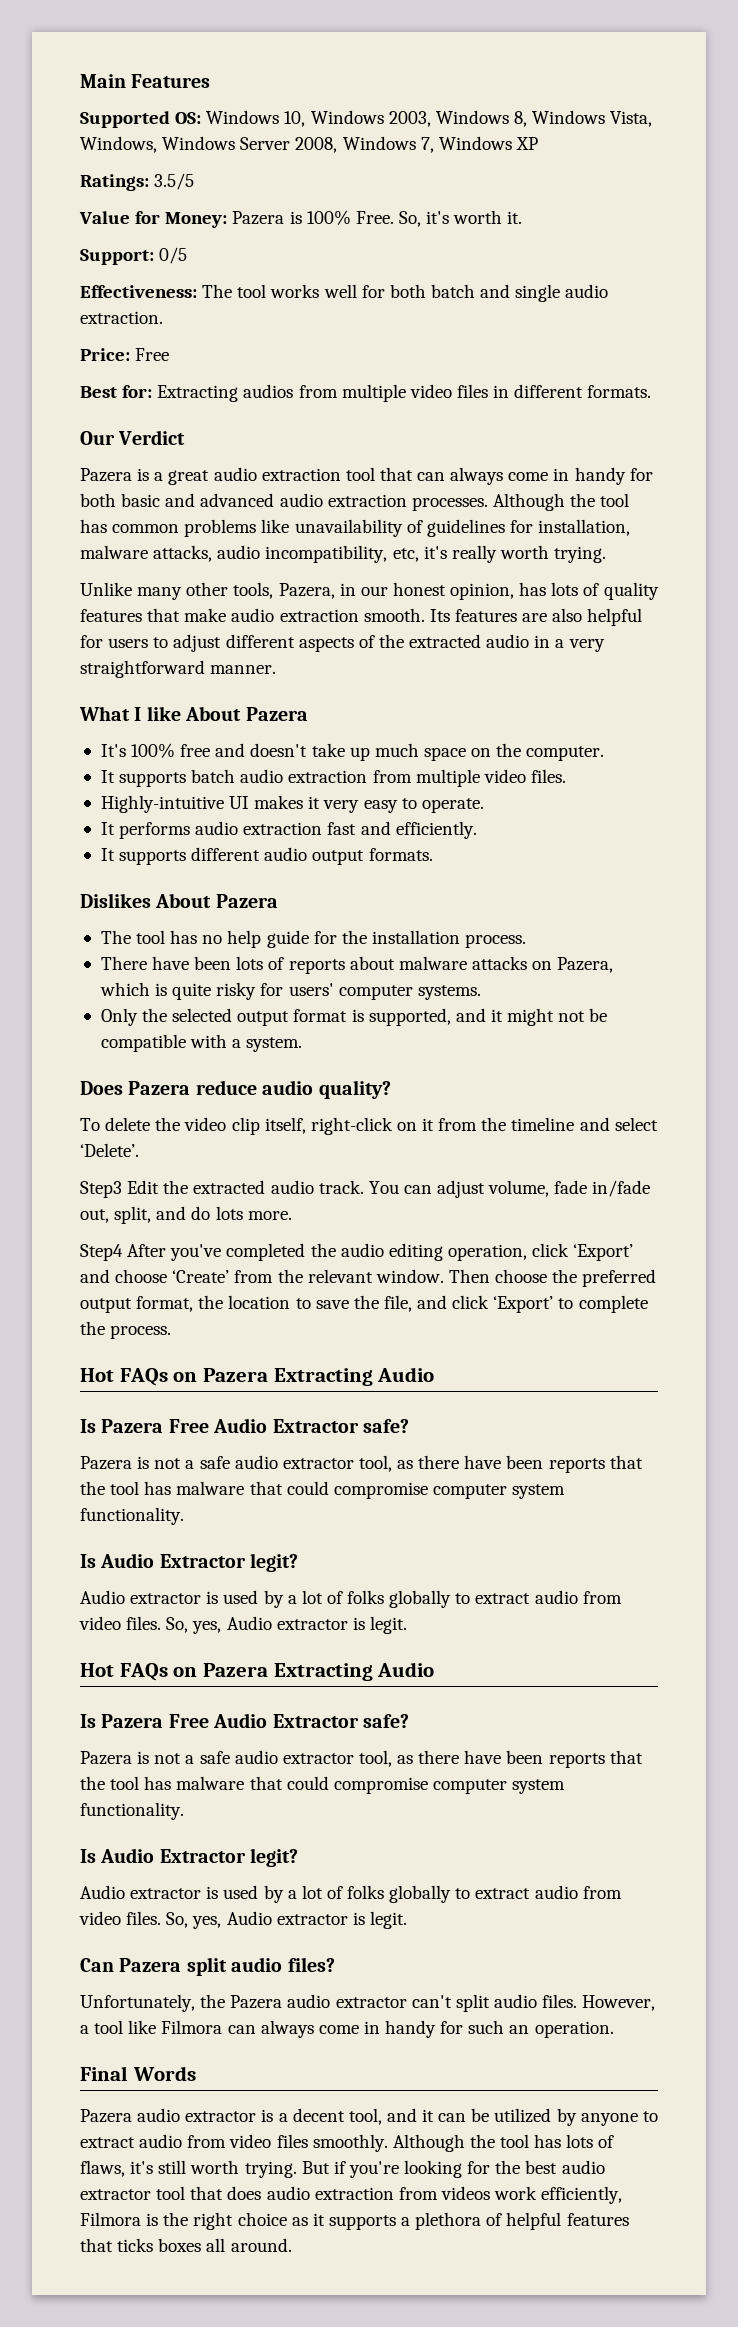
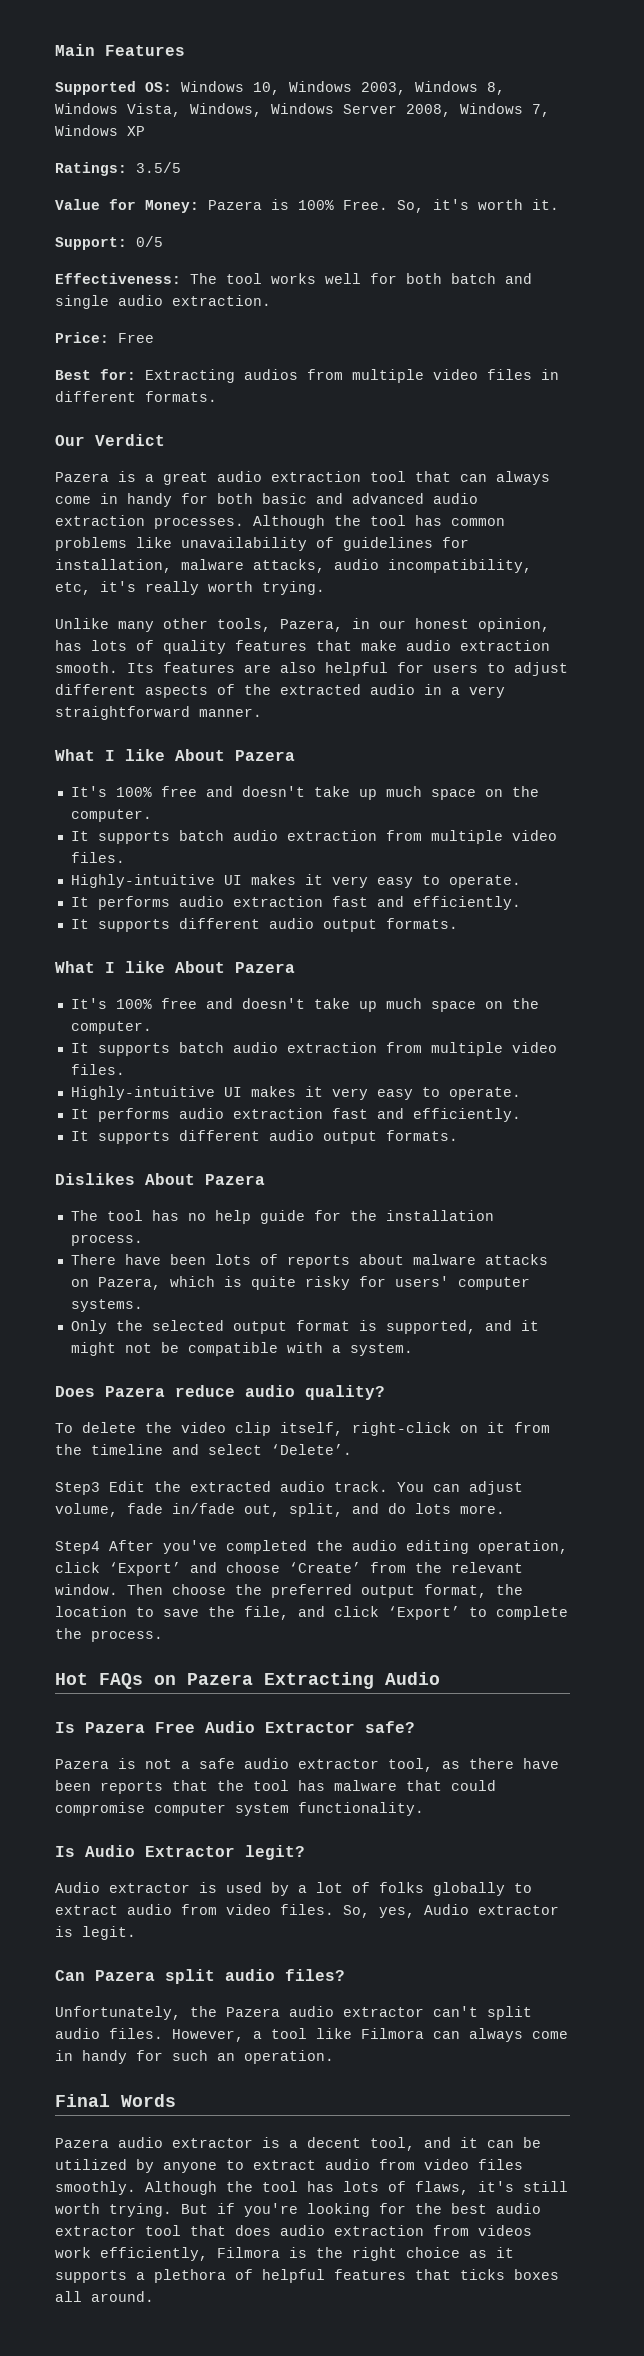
(433, 854) none -> [55,961,295,973] [70,998,539,1012] [70,1021,152,1034] [70,1042,557,1056] [70,1064,125,1075] [70,1086,521,1100] [70,1108,521,1122] [70,1130,458,1144] // What I like About Pazera // It's 100% free and doesn't take up much space on the computer. // It supports batch audio extraction from multiple video files. // Highly-intuitive UI makes it very easy to operate. // It performs audio extraction fast and efficiently. // It supports different audio output formats.
[80,1662,435,1681] [80,1713,409,1728] [80,1750,643,1768] [80,1776,566,1794] [80,1802,184,1820] [80,1848,299,1867] [80,1885,622,1903] [79,1911,407,1929] // Hot FAQs on Pazera Extracting Audio // Is Pazera Free Audio Extractor safe? // Pazera is not a safe audio extractor tool, as there have been reports that the tool has malware that could compromise computer system functionality. // Is Audio Extractor legit? // Audio extractor is used by a lot of folks globally to extract audio from video files. So, yes, Audio extractor is legit. -> (136, 1933) none

